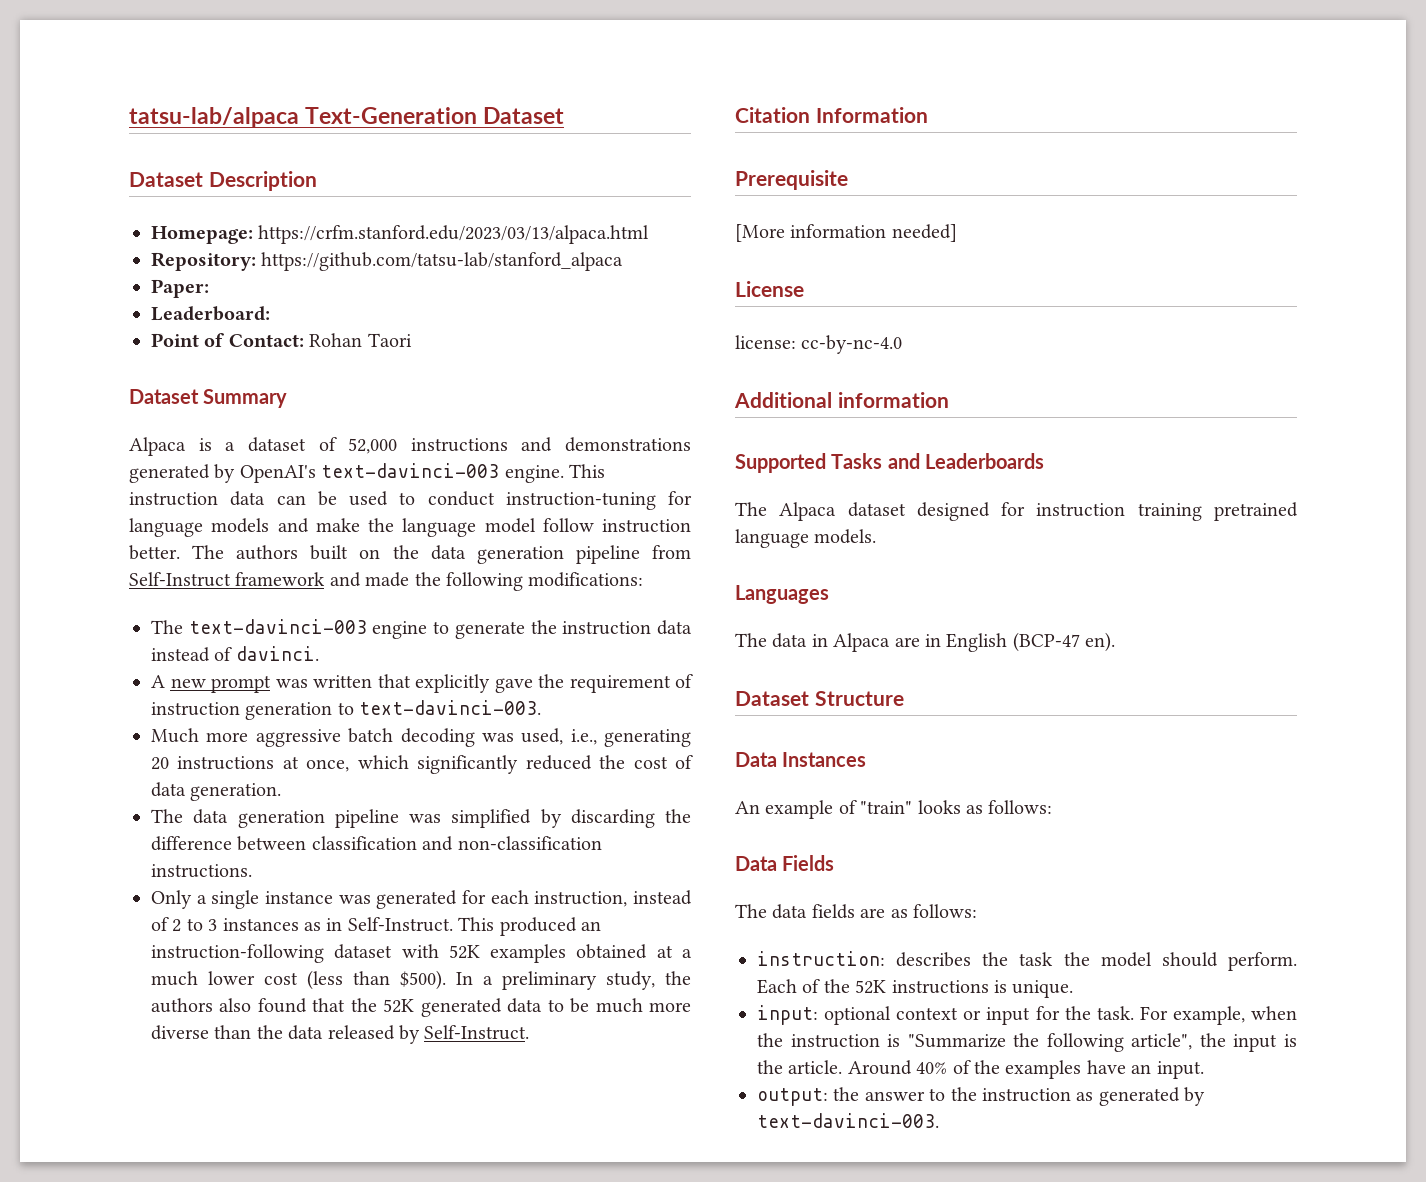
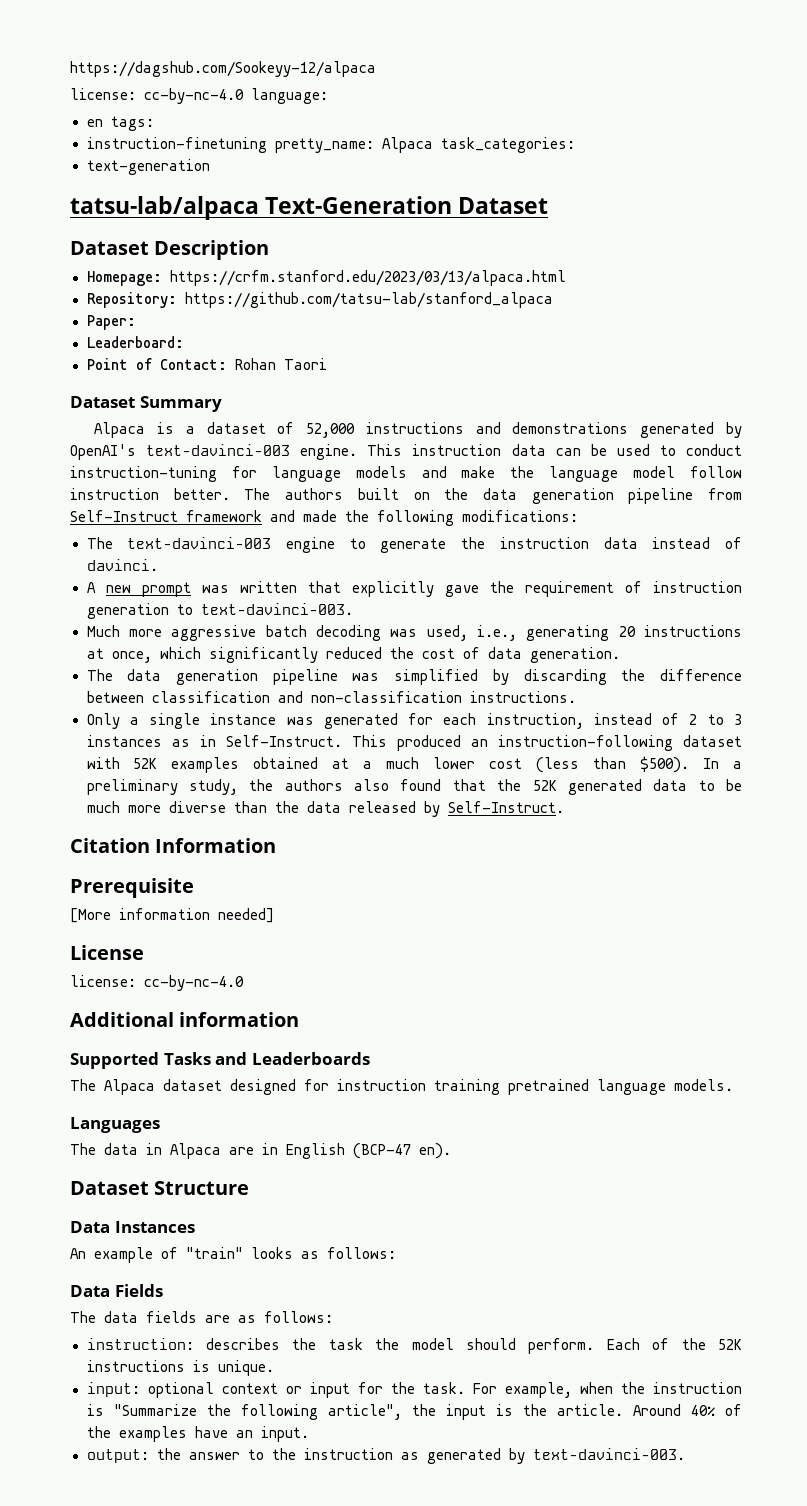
(129, 117) none -> [70,61,376,77] [70,88,328,104] [86,116,154,131] [86,137,575,153] [86,159,210,175] https://dagshub.com/Sookeyy-12/alpaca // license: cc-by-nc-4.0 language: // en tags: // instruction-finetuning pretty_name: Alpaca task_categories: // text-generation //

